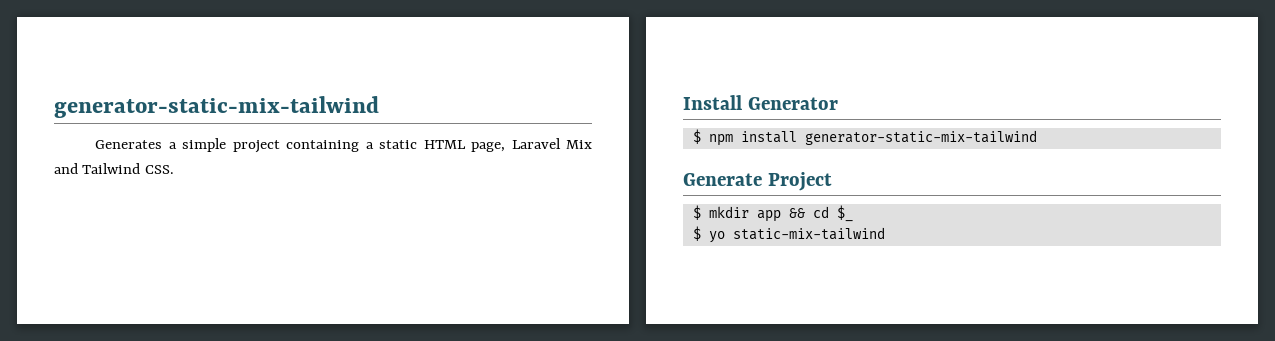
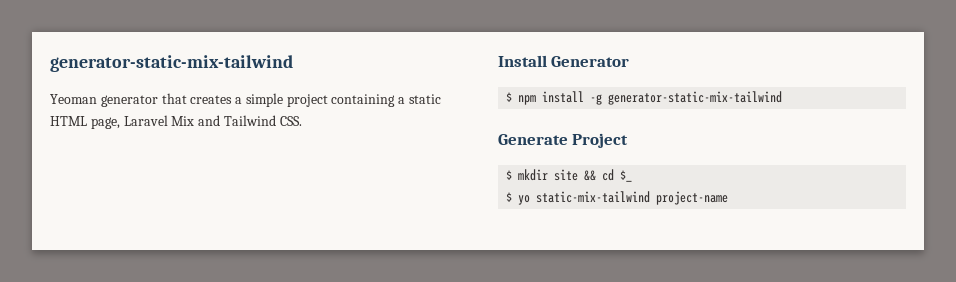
[54,96,379,118] [95,140,163,149] generator-static-mix-tailwind // Generates -> [50,55,293,72] [50,93,233,107] generator-static-mix-tailwind // Yeoman generator that creates
(797, 137) none -> [590,94,603,105] -g
[756,210,781,222] app -> [554,169,579,181] site
(885, 233) none -> [656,191,729,205] project-name

